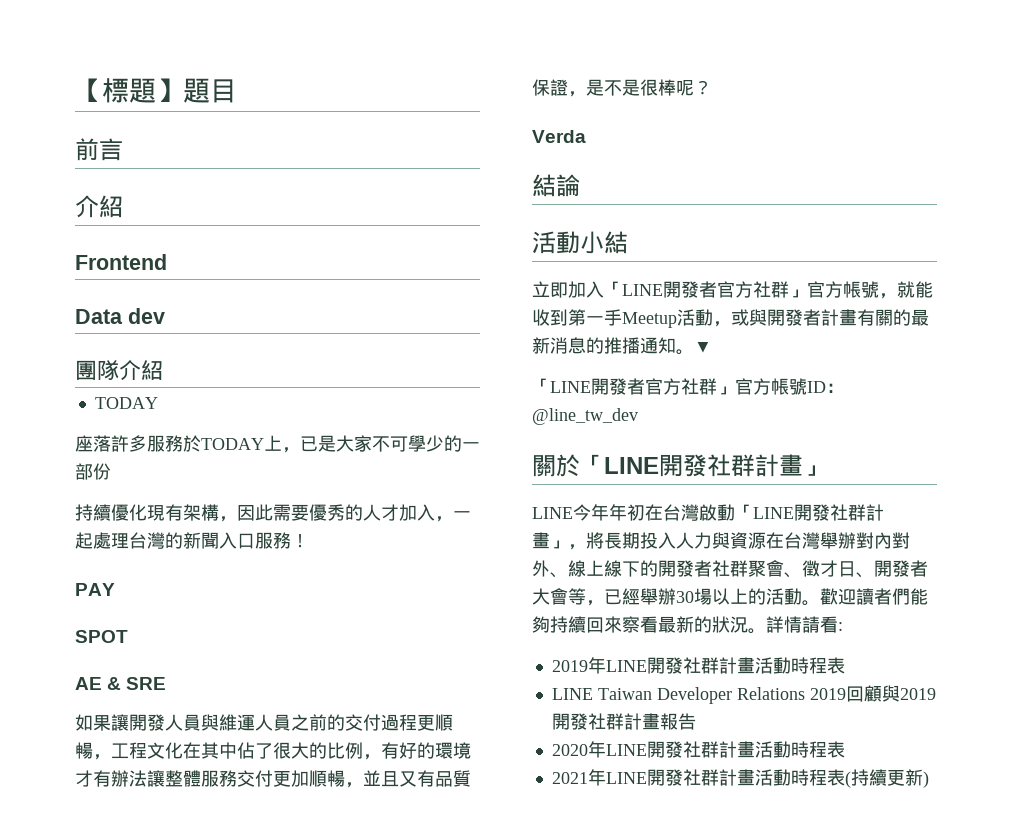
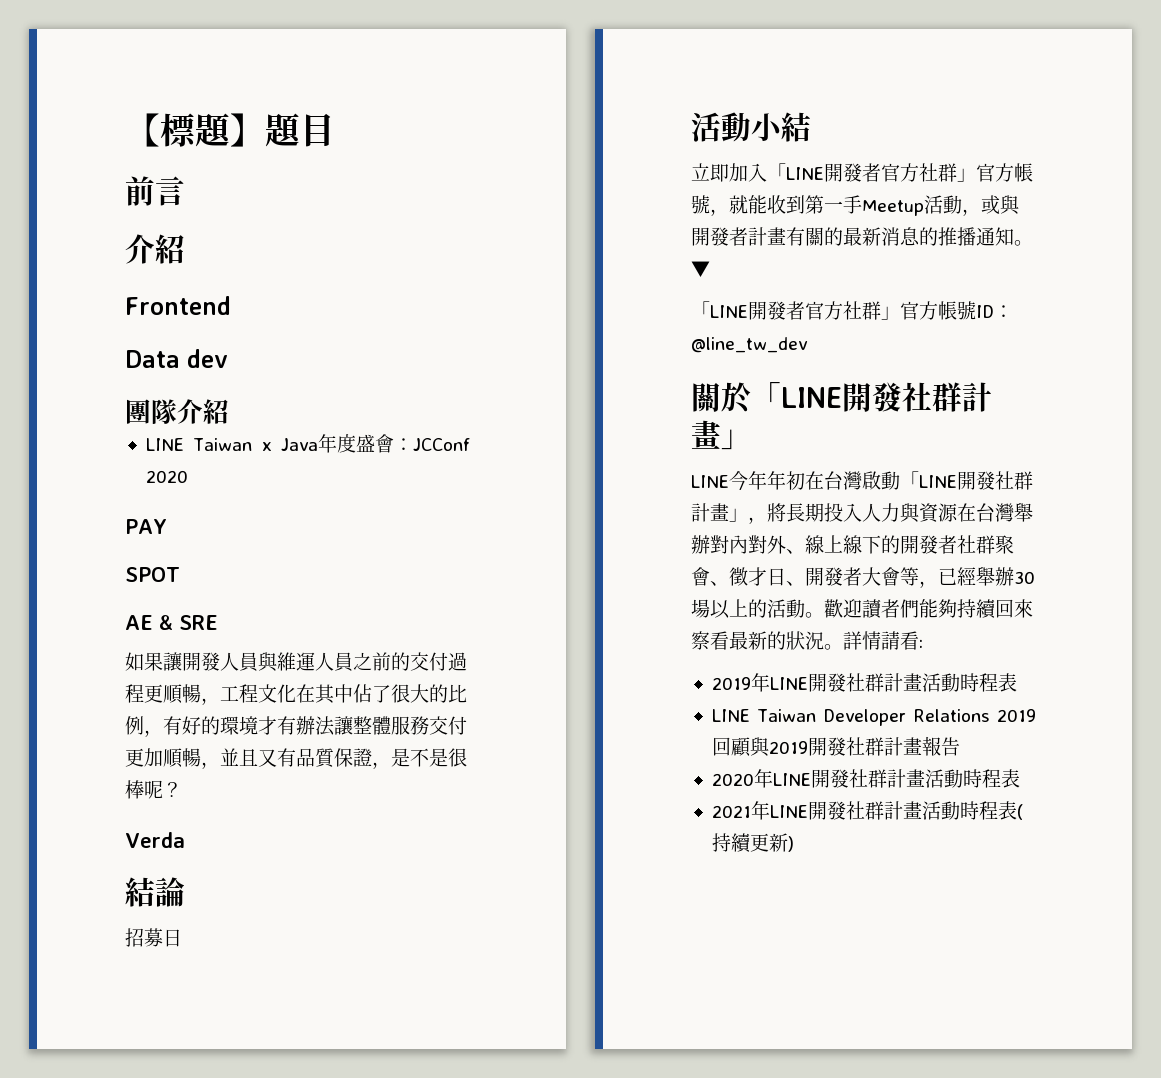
[94,397,158,409] [75,435,480,453] [75,463,111,480] [75,504,471,522] [75,532,309,549] TODAY // 座落許多服務於TODAY上，已是大家不可學少的一部份 // 持續優化現有架構，因此需要優秀的人才加入，一起處理台灣的新聞入口服務！ -> [145,434,471,453] [145,470,188,483] LINE Taiwan x Java年度盛會：JCConf 2020
(580, 185) none -> [125,928,182,947] // 招募日

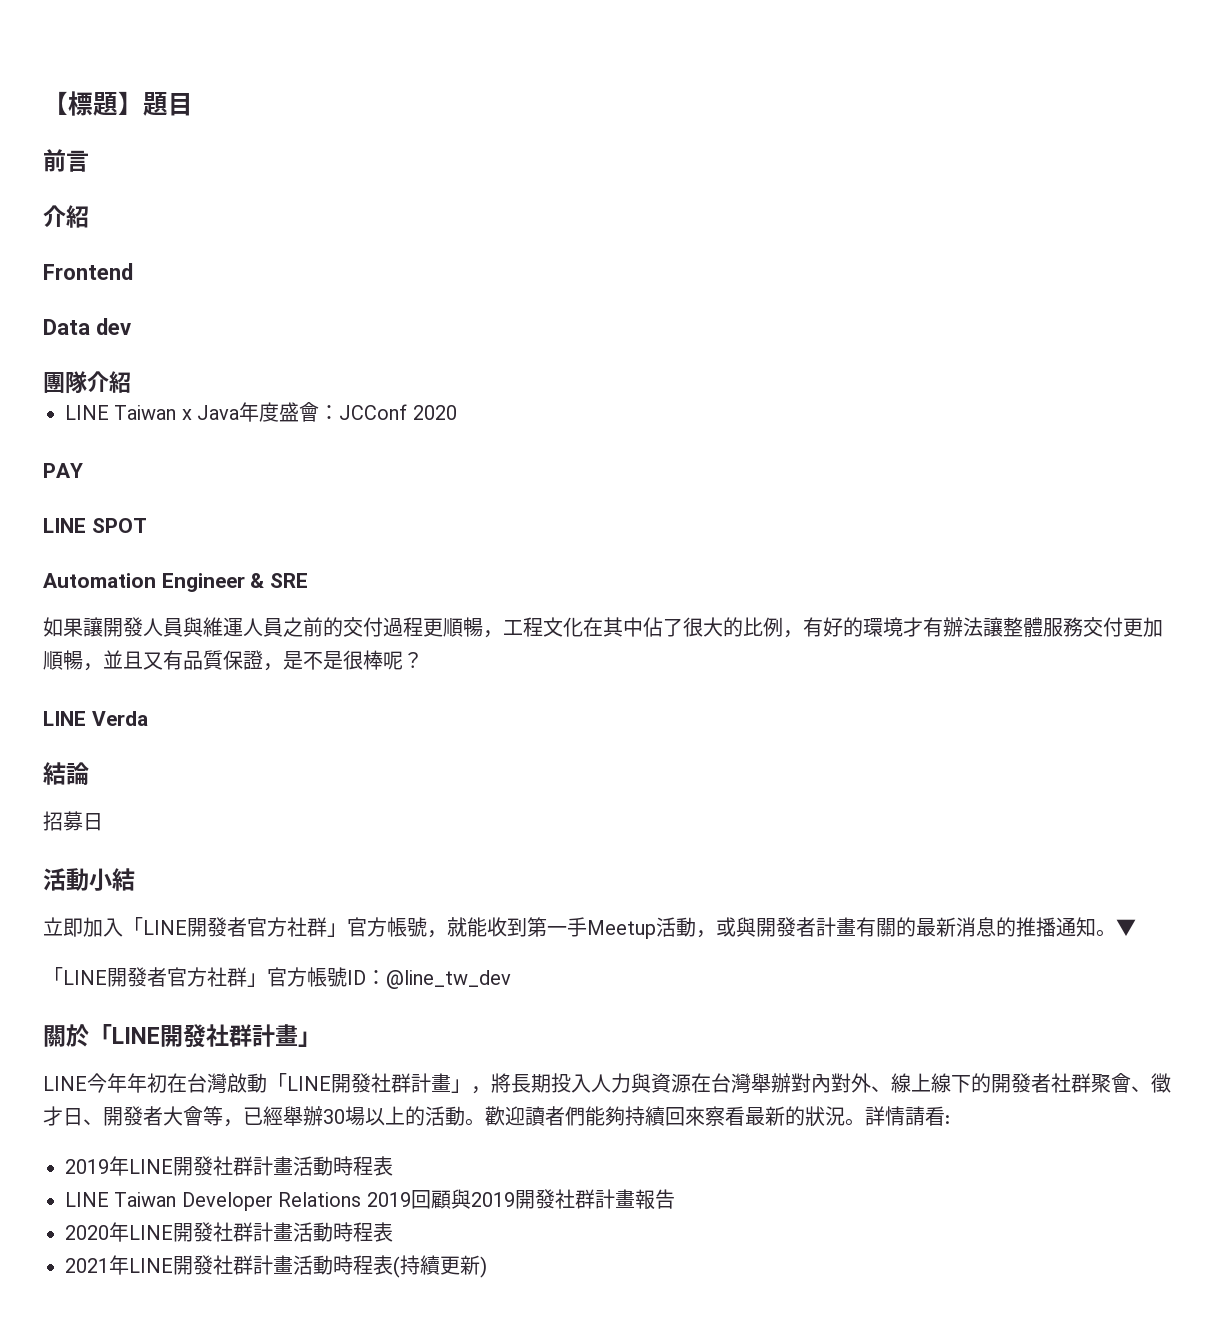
(167, 526) none -> [43,518,86,533] LINE
[125,615,153,630] AE -> [43,573,245,592] Automation Engineer
(182, 789) none -> [43,711,86,726] LINE

